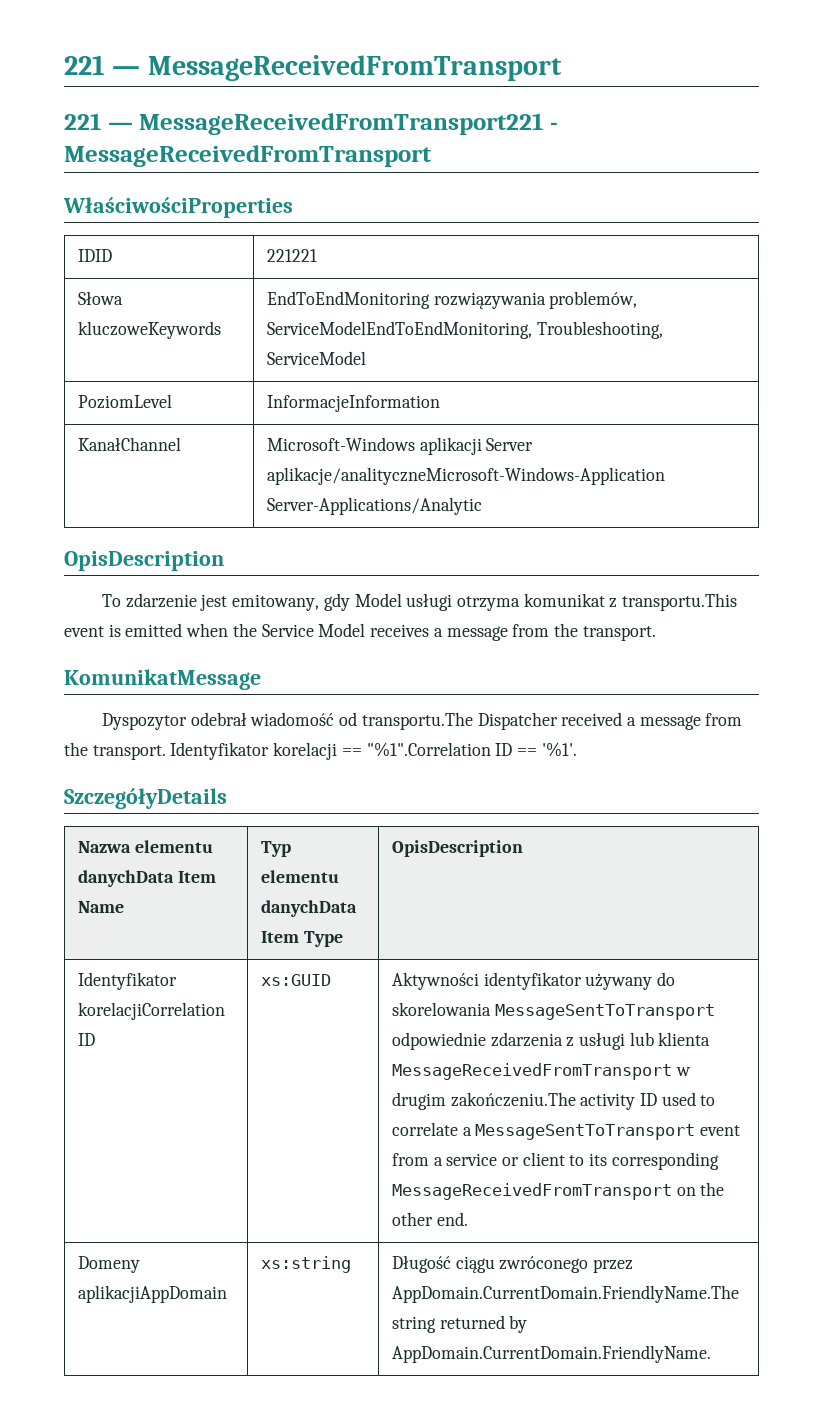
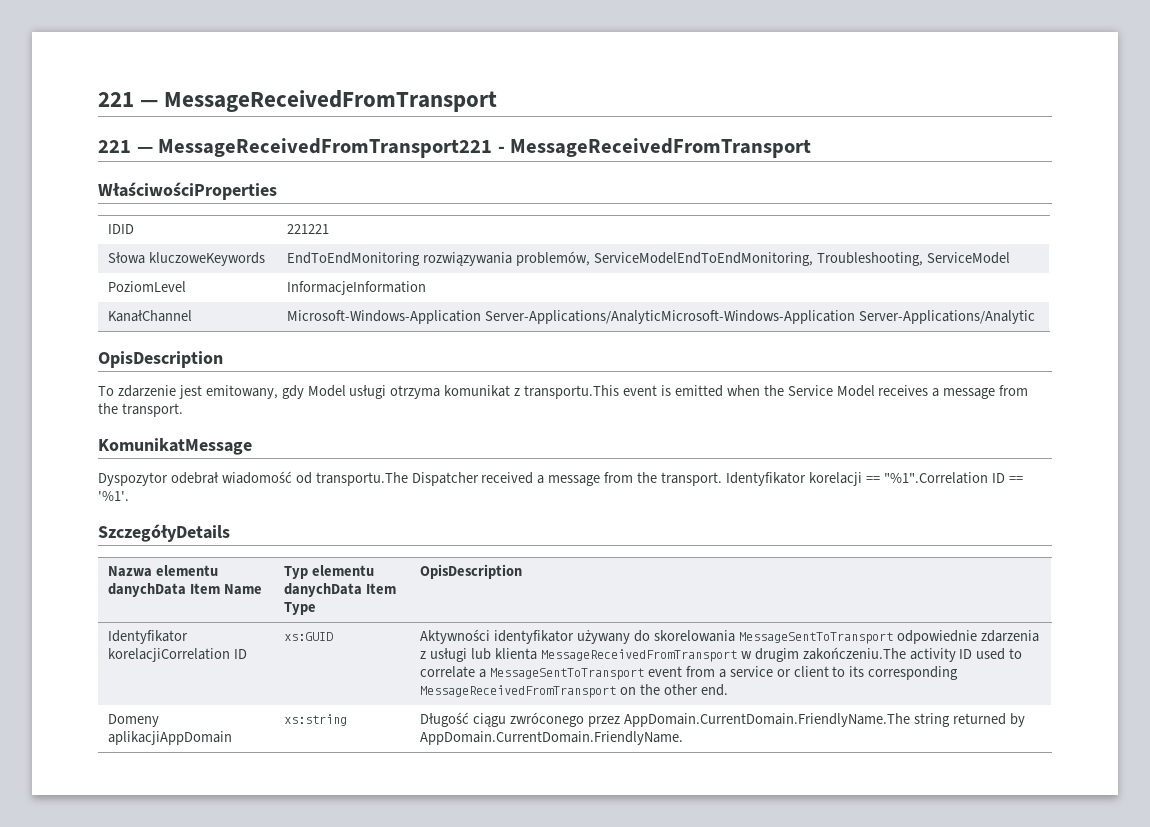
[266,437,534,455] [266,467,665,485] Microsoft-Windows aplikacji Server aplikacje/analityczneMicrosoft-Windows-Application -> [287,310,856,324] Microsoft-Windows-Application Server-Applications/AnalyticMicrosoft-Windows-Application

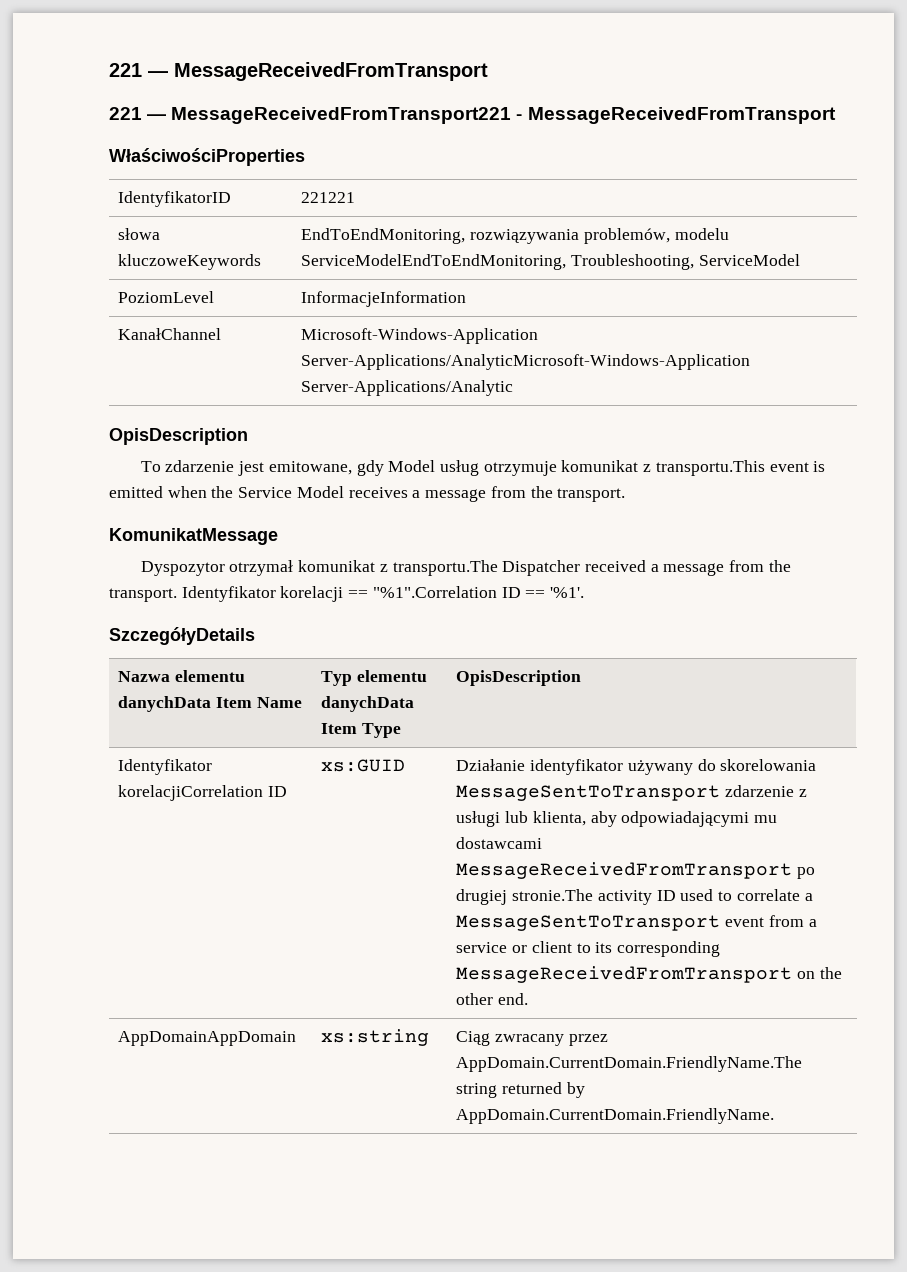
[108,224,135,234] IDID -> [118,191,232,207] IdentyfikatorID
[108,252,146,264] Słowa -> [118,228,161,240] słowa
[287,252,421,266] EndToEndMonitoring -> [301,228,466,244] EndToEndMonitoring,
(591, 258) none -> [674,228,729,240] modelu
[205,385,278,399] emitowany, -> [268,461,352,475] emitowane,
[349,385,441,399] usługi otrzyma -> [439,460,557,476] usług otrzymuje
[170,471,312,484] odebrał wiadomość od -> [229,560,388,576] otrzymał komunikat z
[420,629,491,644] Aktywności -> [456,759,526,771] Działanie
[896,630,1039,644] odpowiednie zdarzenia -> [725,785,795,797] zdarzenie
[494,647,906,662] klienta MessageReceivedFromTransport w drugim zakończeniu.The -> [532,811,778,827] [456,837,543,849] [456,862,816,879] [456,889,594,905] klienta, aby odpowiadającymi mu dostawcami MessageReceivedFromTransport po drugiej stronie.The
[108,714,160,727] [108,731,233,745] Domeny aplikacjiAppDomain -> [118,1031,297,1046] AppDomainAppDomain
[420,712,585,727] Długość ciągu zwróconego -> [456,1031,565,1046] Ciąg zwracany

